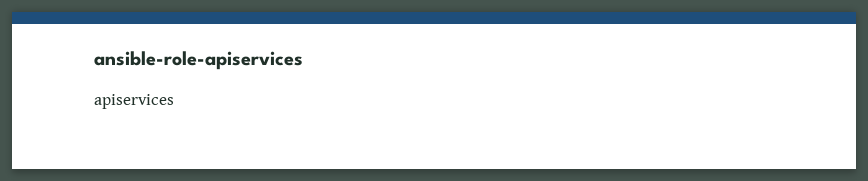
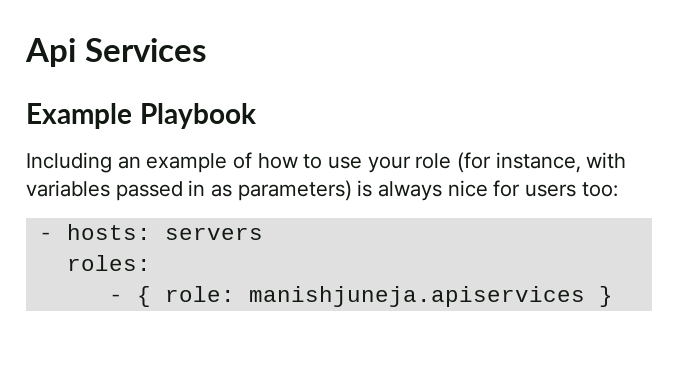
[94,51,303,70] [94,94,174,109] ansible-role-apiservices // apiservices -> [25,38,207,67] [26,103,256,129] [26,152,627,173] [26,180,618,201] [38,224,263,240] [66,255,151,271] [108,286,613,307] Api Services // Example Playbook // Including an example of how to use your role (for instance, with variables passed in as parameters) is always nice for users too: // - hosts: servers // roles: // - { role: manishjuneja.apiservices }

